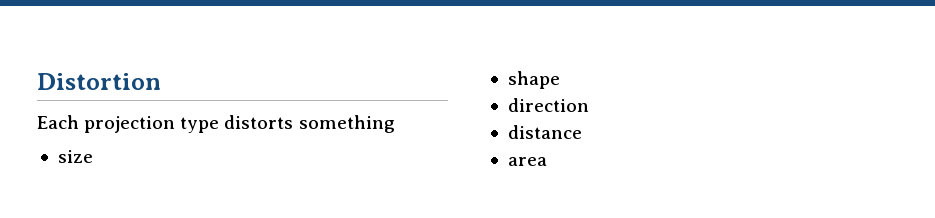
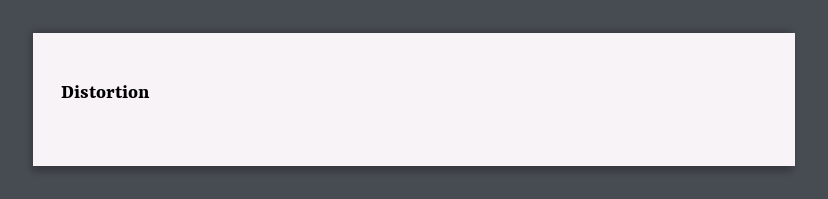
[37,115,395,133] [57,150,93,163] [507,71,560,89] [507,98,589,112] [507,125,582,139] [507,157,547,166] // Each projection type distorts something // size // shape // direction // distance // area -> (150, 91) none

